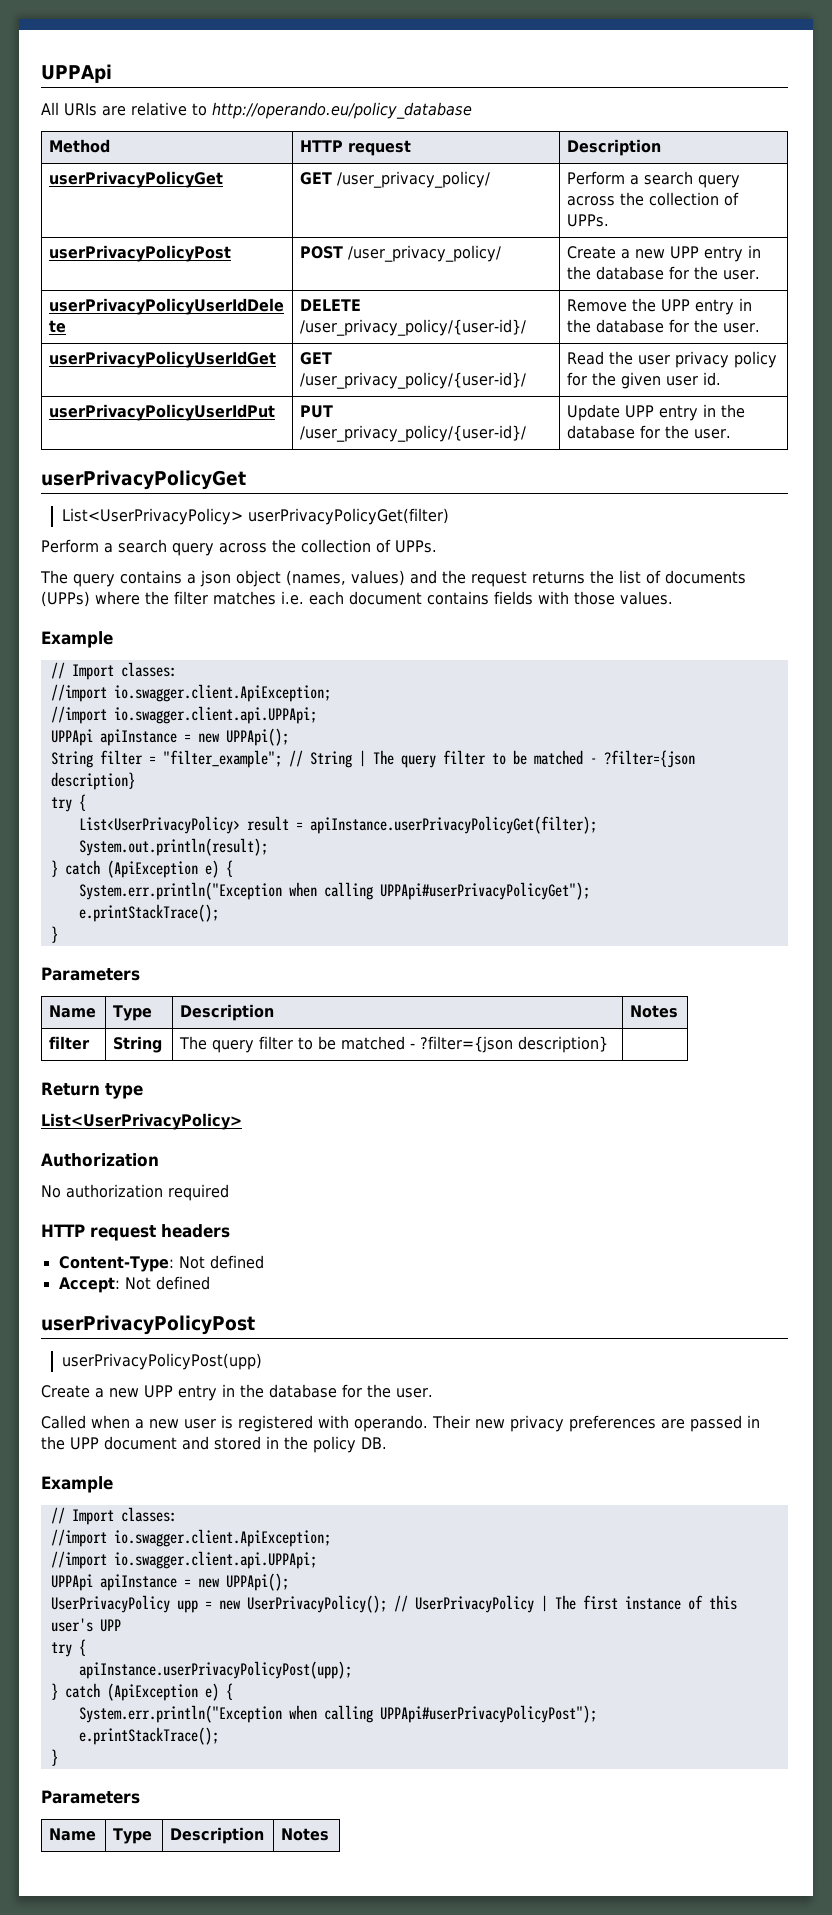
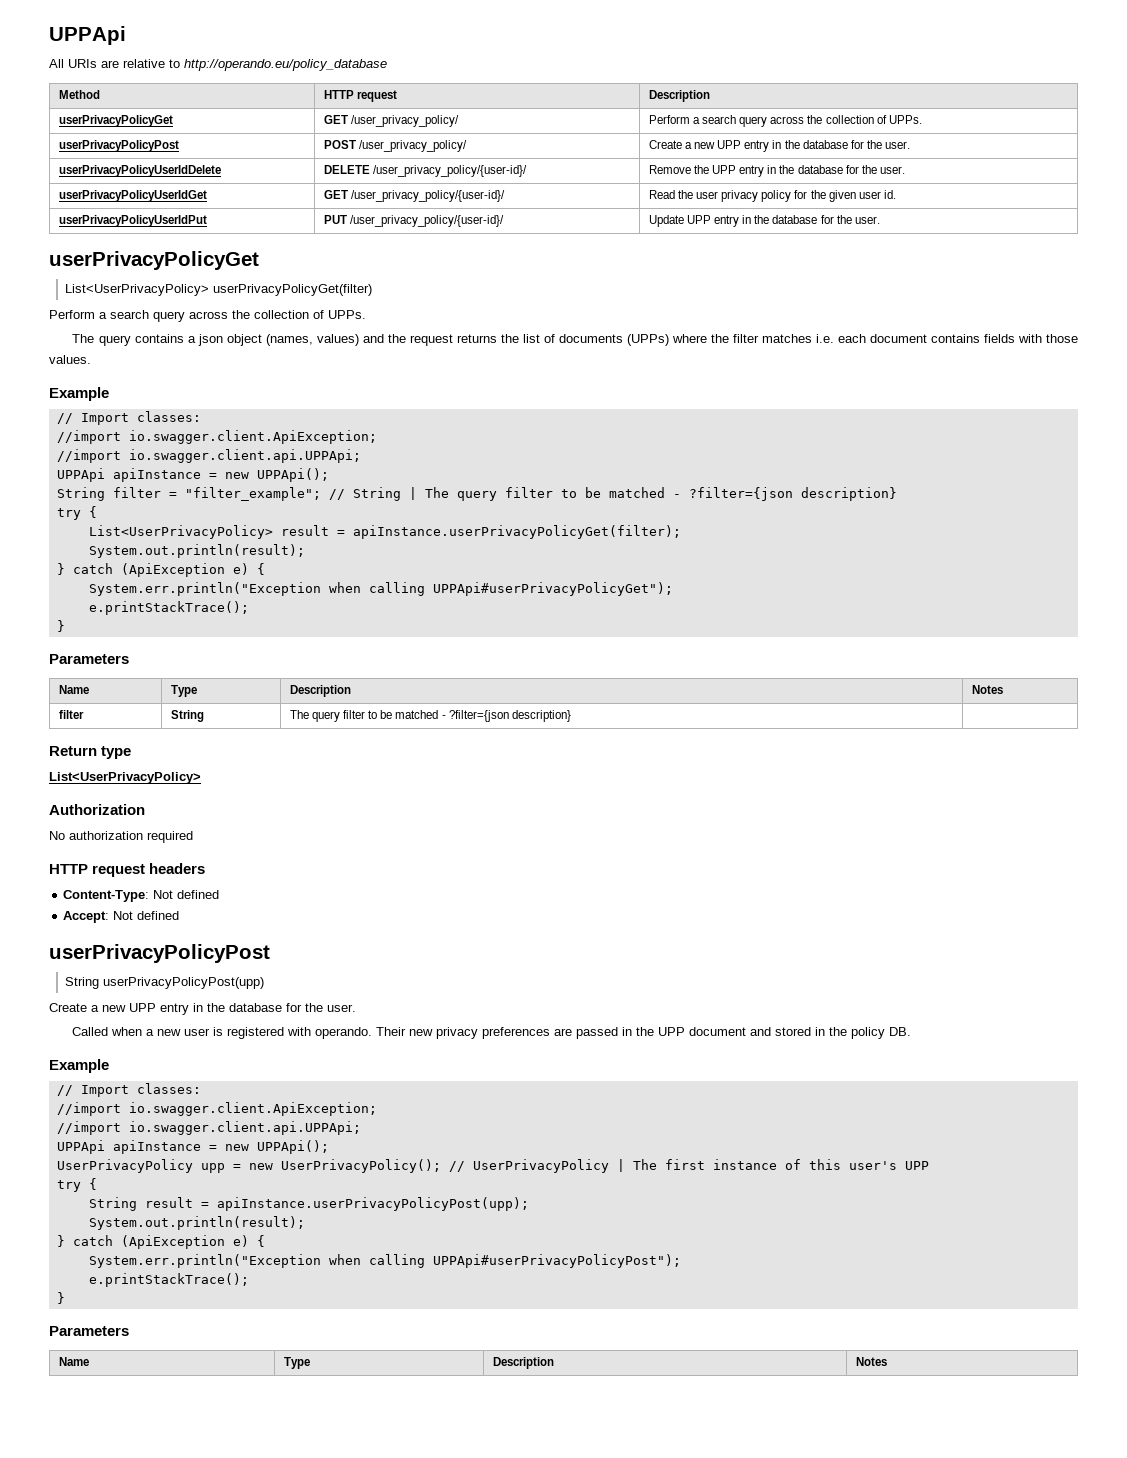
(255, 1325) none -> [65,977,100,989] String
(86, 1647) none -> [88,1197,209,1211] String result =
(352, 1670) none -> [88,1216,305,1230] // System.out.println(result);

